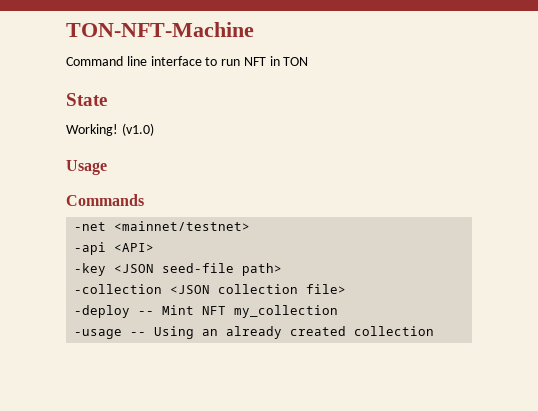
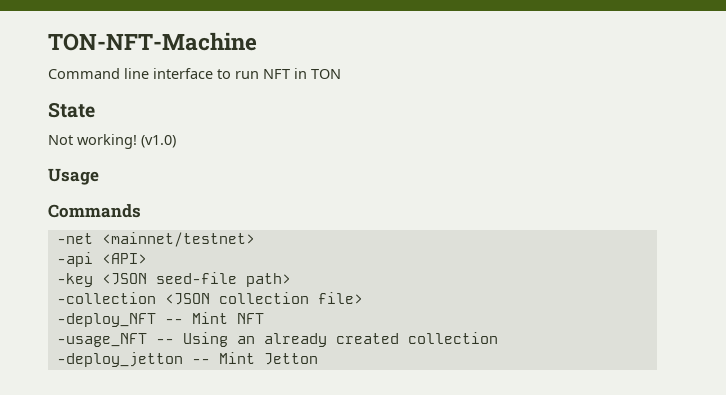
[66,124,118,136] Working! -> [48,134,137,149] Not working!
[74,305,131,318] -deploy -> [56,313,156,327] -deploy_NFT
[234,305,339,318] [74,329,123,339] my_collection // -usage -> [56,333,147,347] // -usage_NFT
(435, 331) none -> [56,352,318,367] // -deploy_jetton -- Mint Jetton

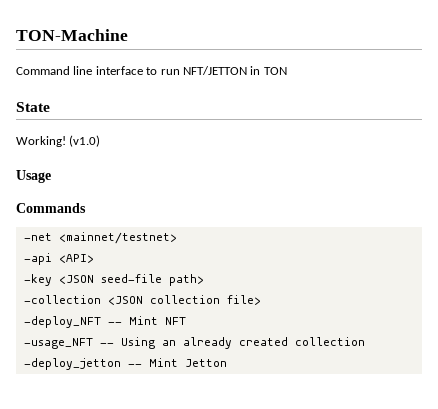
[48,32,257,51] TON-NFT-Machine -> [16,29,128,41] TON-Machine
[263,69,290,79] NFT -> [182,66,247,75] NFT/JETTON
[48,134,137,149] Not working! -> [16,136,66,147] Working!

